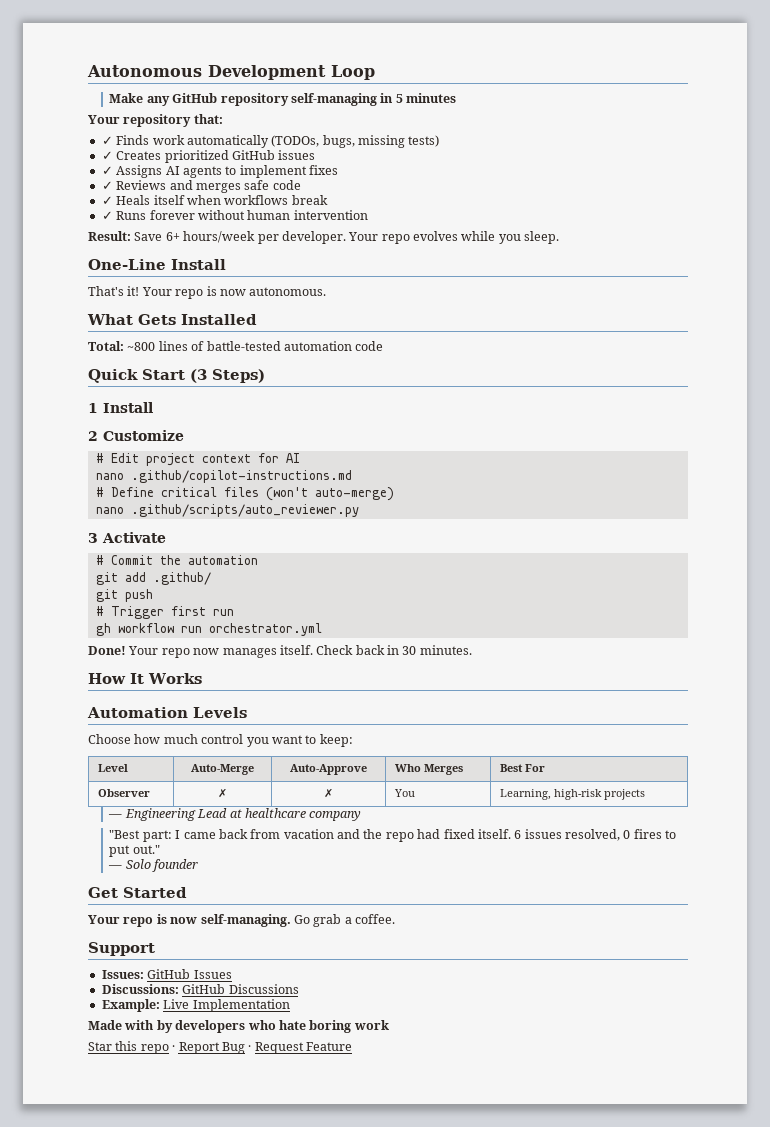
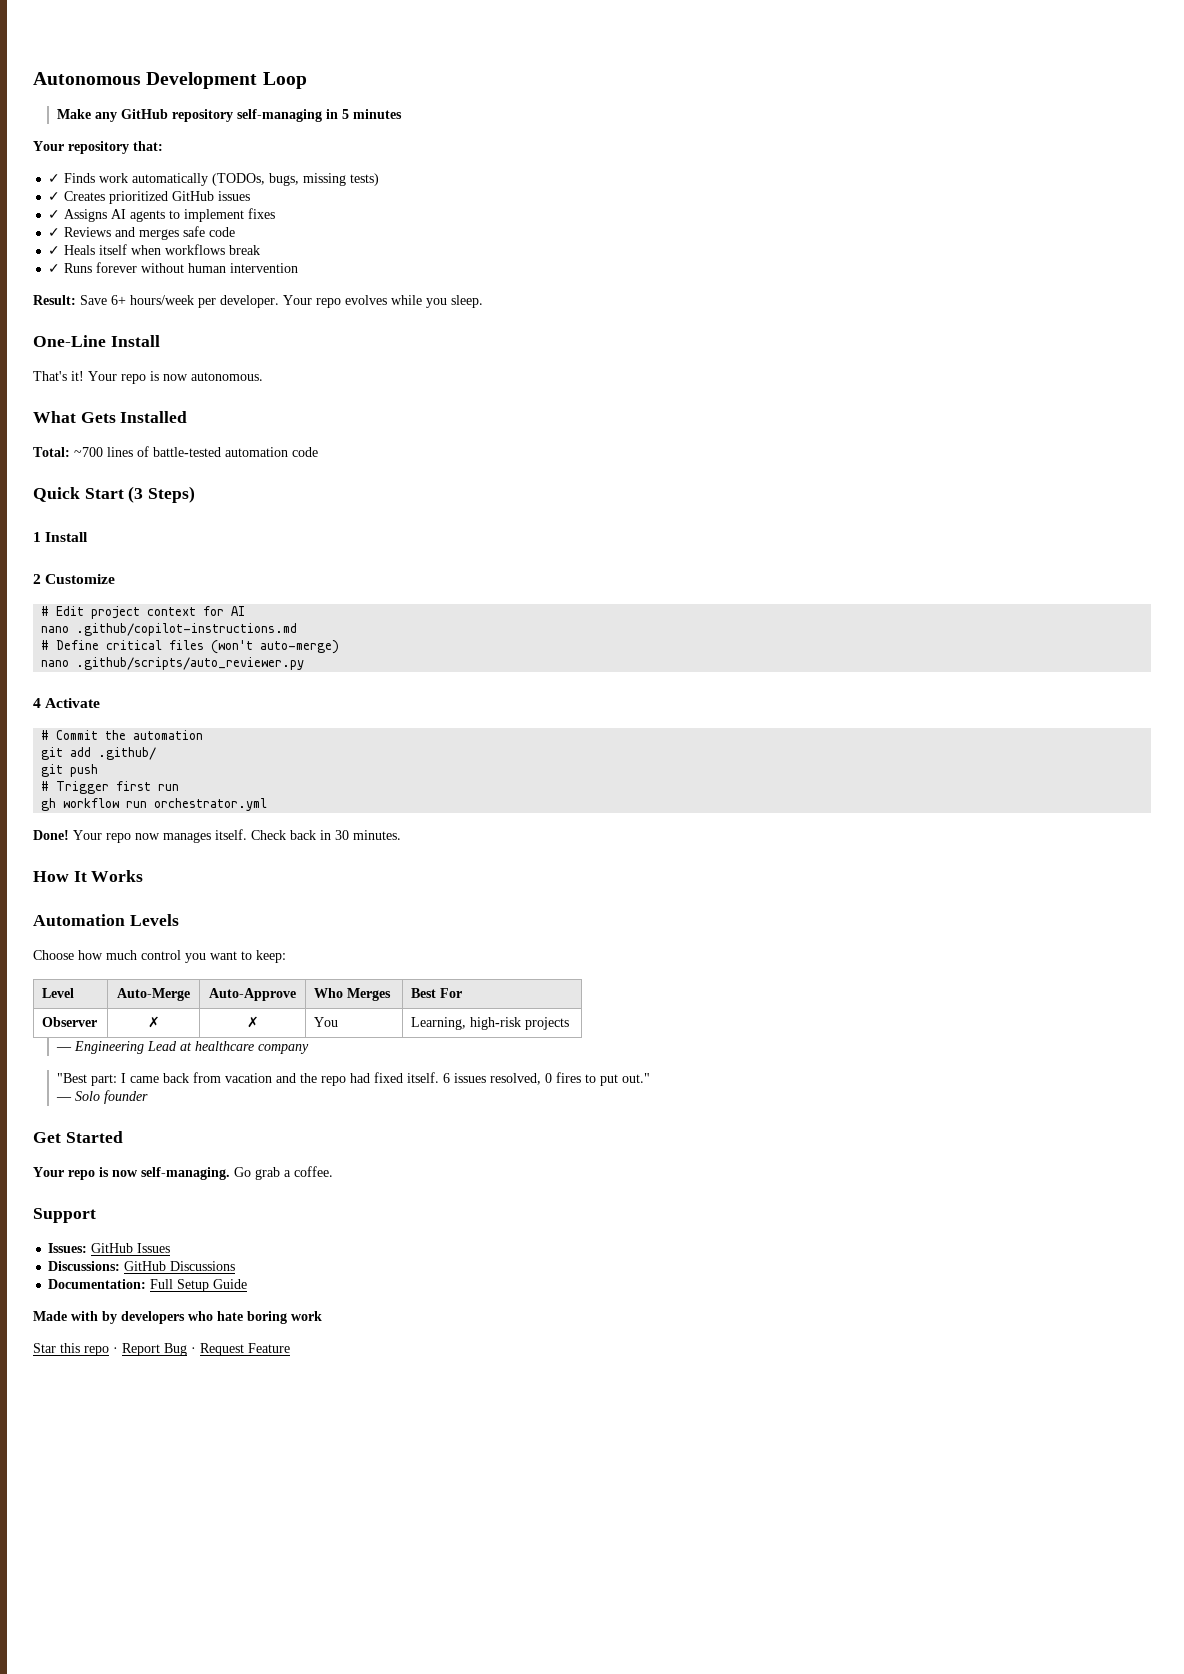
[127,342,156,351] ~800 -> [74,447,103,457] ~700
[88,533,98,543] 3 -> [33,698,41,708] 4
[101,999,290,1012] Example: Live Implementation -> [48,1279,248,1292] Documentation: Full Setup Guide

